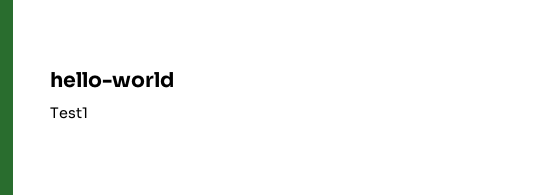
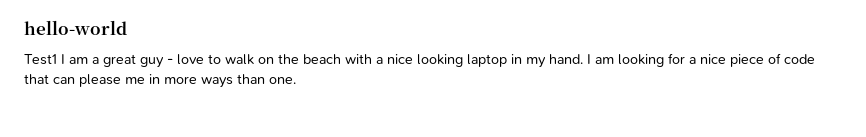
(88, 113) none -> [61,53,815,68] [24,74,296,88] I am a great guy - love to walk on the beach with a nice looking laptop in my hand. I am looking for a nice piece of code that can please me in more ways than one.

